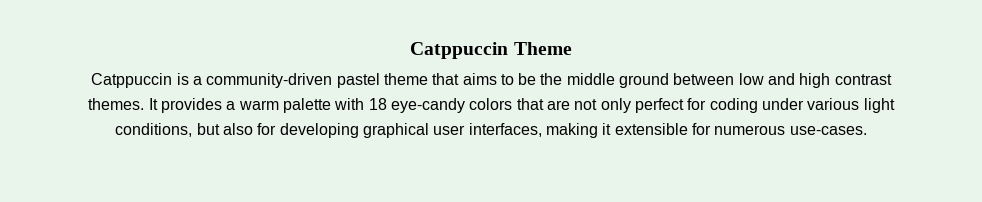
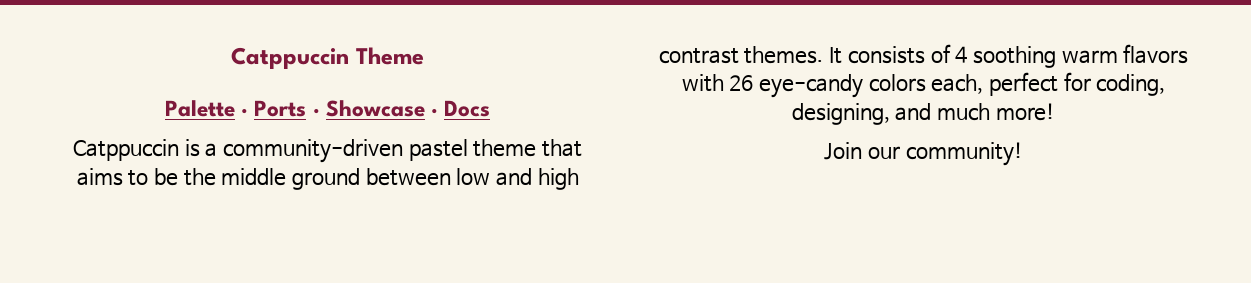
(572, 48) none -> [164,100,491,117] // Palette · Ports · Showcase · Docs
[161,98,895,113] [115,123,867,138] provides a warm palette with 18 eye-candy colors that are not only perfect for coding under various light conditions, but also for developing graphical user interfaces, making it extensible for numerous use-cases. -> [847,44,1189,68] [681,72,1166,98] [791,103,1056,125] [824,142,1023,166] consists of 4 soothing warm flavors with 26 eye-candy colors each, perfect for coding, designing, and much more! // Join our community!

